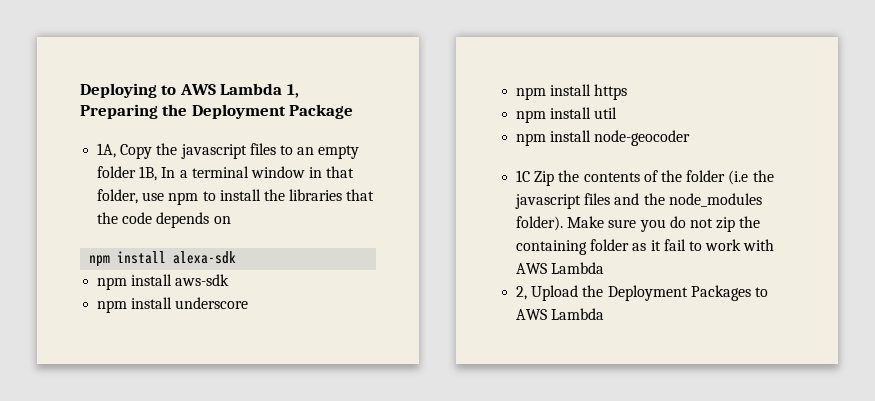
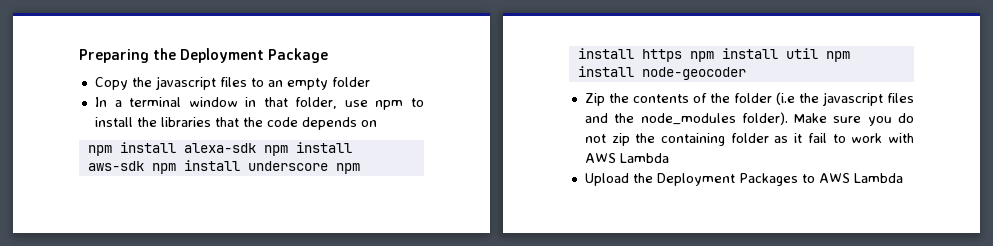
[80,83,299,98] Deploying to AWS Lambda 1, -> (79, 56) none
[97,143,117,158] 1A, -> (329, 55) none
[139,166,158,181] 1B, -> (370, 82) //
(237, 257) // -> (256, 148) none
(230, 280) // -> (144, 166) none
(249, 303) // -> (328, 166) none
(628, 92) // -> (682, 55) none
(618, 113) // -> (818, 53) none
[516,170,531,182] 1C -> (746, 73) none
[516,286,528,300] 2, -> (669, 158) none

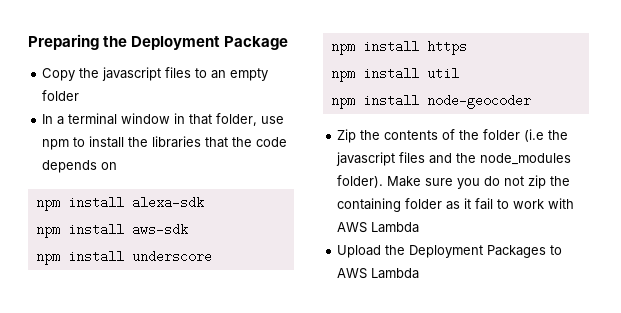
(256, 148) none -> (204, 202) //
(144, 166) none -> (188, 229) //
(328, 166) none -> (212, 256) //
(682, 55) none -> (467, 48) //
(818, 53) none -> (459, 73) //

